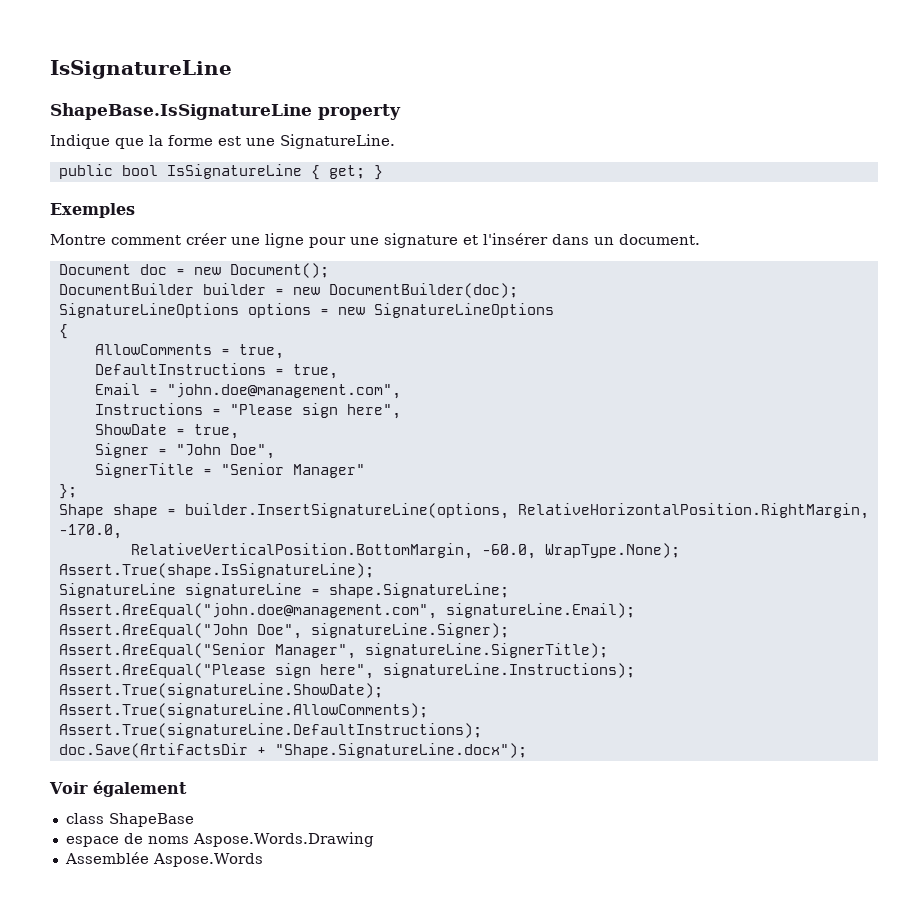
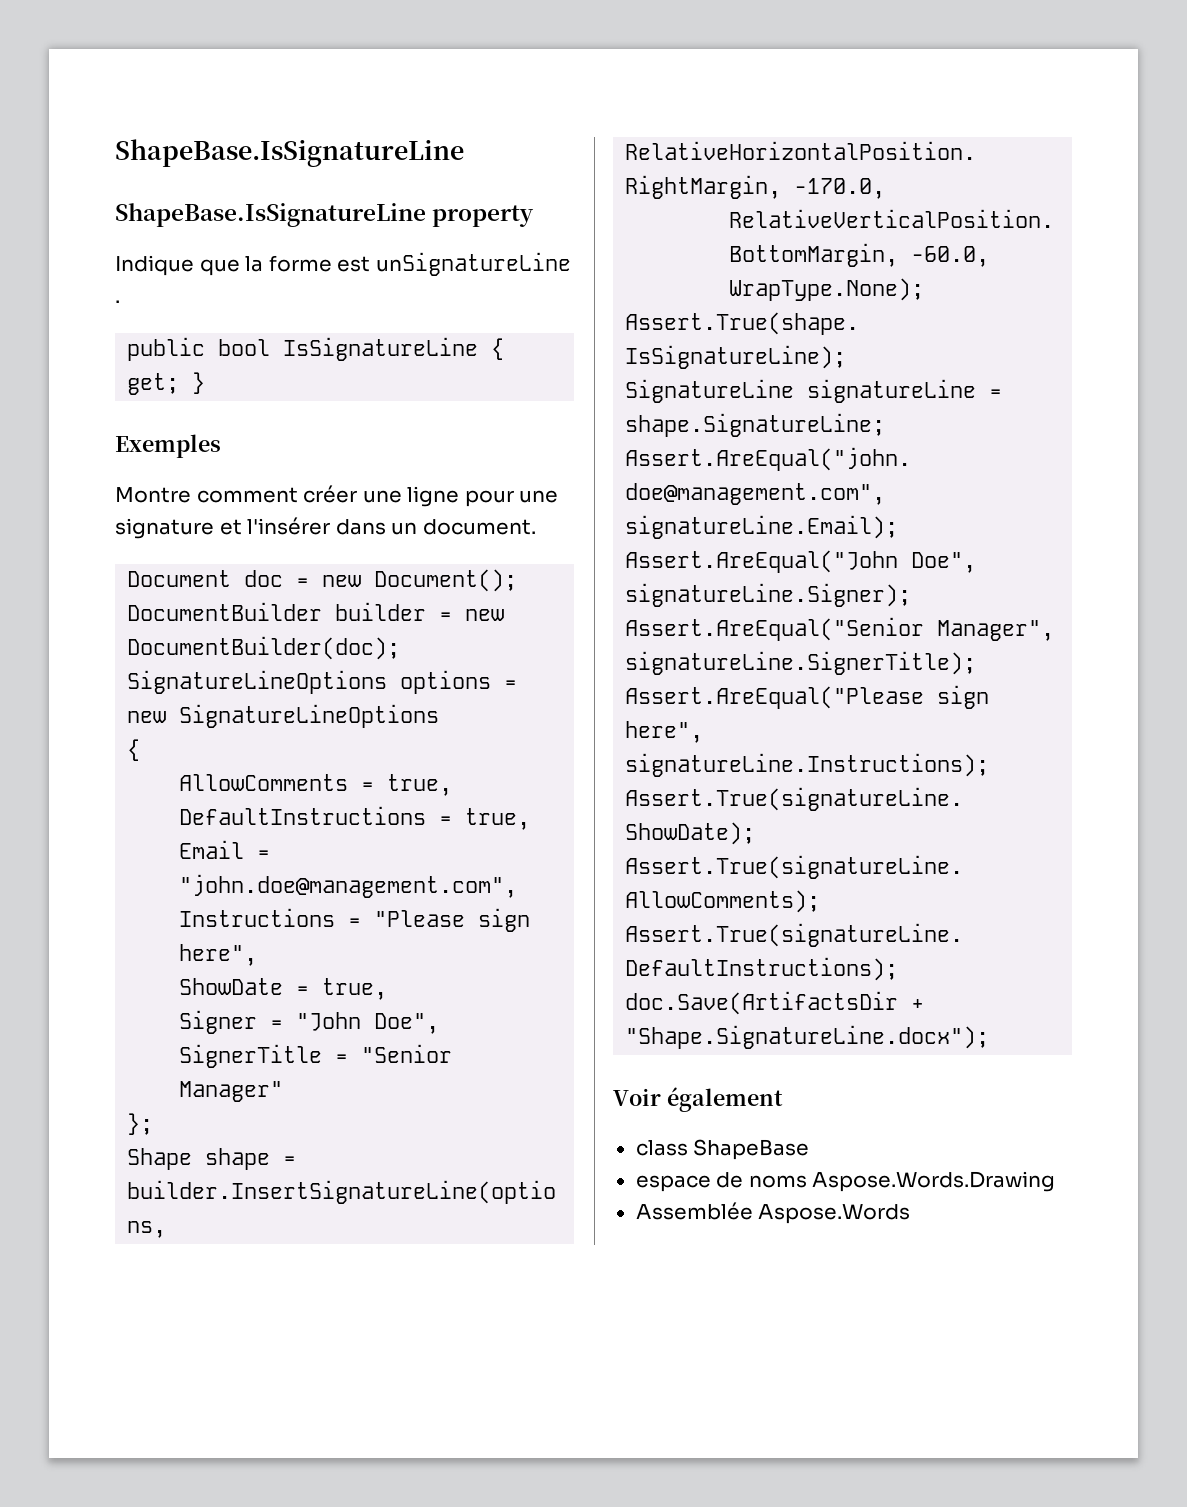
[50,60,232,79] IsSignatureLine -> [115,139,464,167] ShapeBase.IsSignatureLine
[246,134,395,149] une SignatureLine. -> [375,252,571,276] [115,300,120,303] unSignatureLine .

